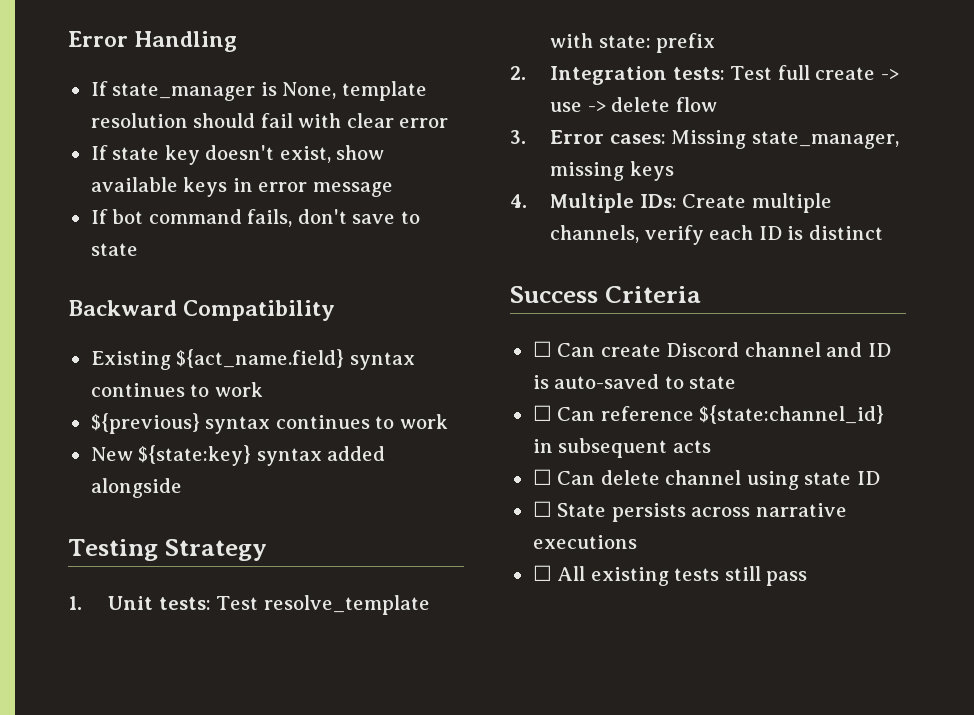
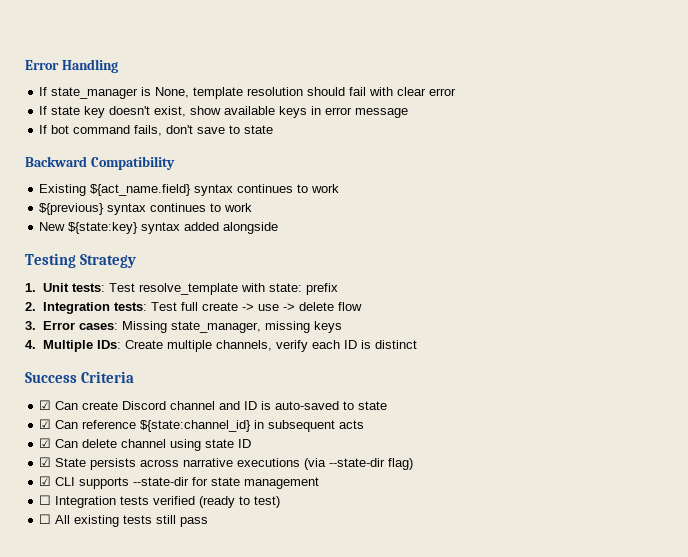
[532,341,552,357] ☐ -> [39,400,52,410] ☑
[532,405,552,421] ☐ -> [39,419,52,429] ☑
[532,469,552,485] ☐ -> [39,438,52,448] ☑
[532,501,552,517] ☐ -> [39,457,52,467] ☑
(637, 542) none -> [304,458,414,470] [39,476,320,489] [39,495,281,508] (via --state-dir flag) // ☑ CLI supports --state-dir for state management // ☐ Integration tests verified (ready to test)

